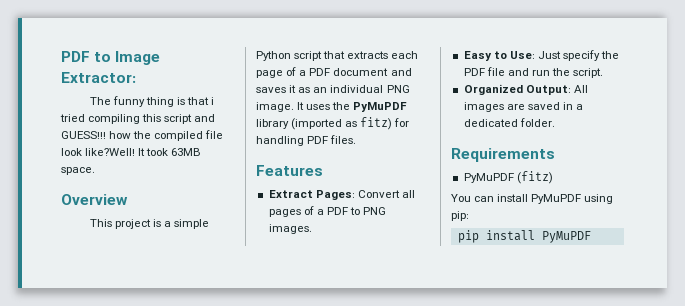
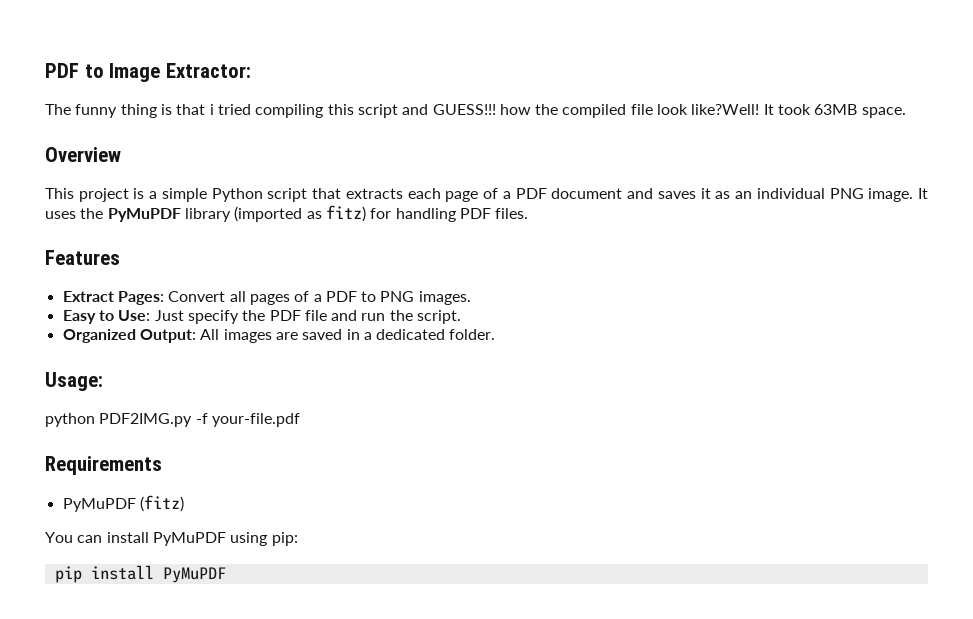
(555, 122) none -> [45,372,103,391] [45,413,300,427] // Usage: // python PDF2IMG.py -f your-file.pdf

